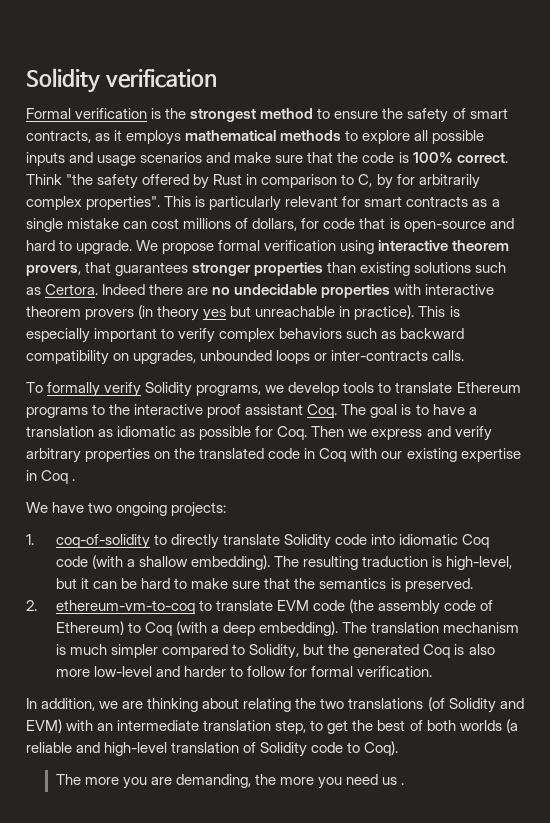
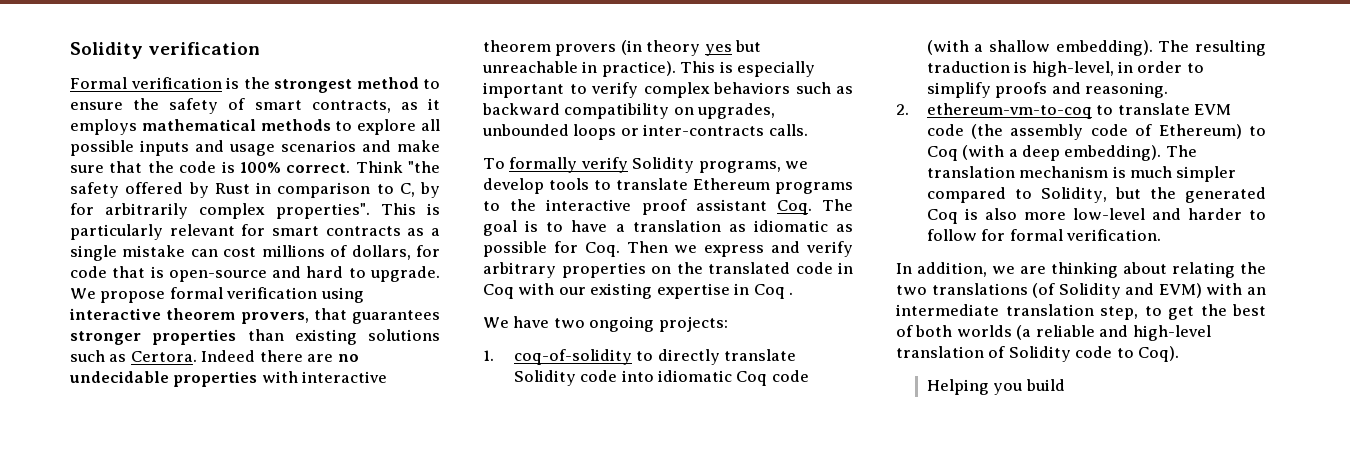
[55,578,473,592] but it can be hard to make sure that the semantics is preserved. -> [1118,61,1204,73] [926,82,1169,98] in order to simplify proofs and reasoning.
[55,774,405,789] The more you are demanding, the more you need us . -> [926,379,1065,395] Helping you build

